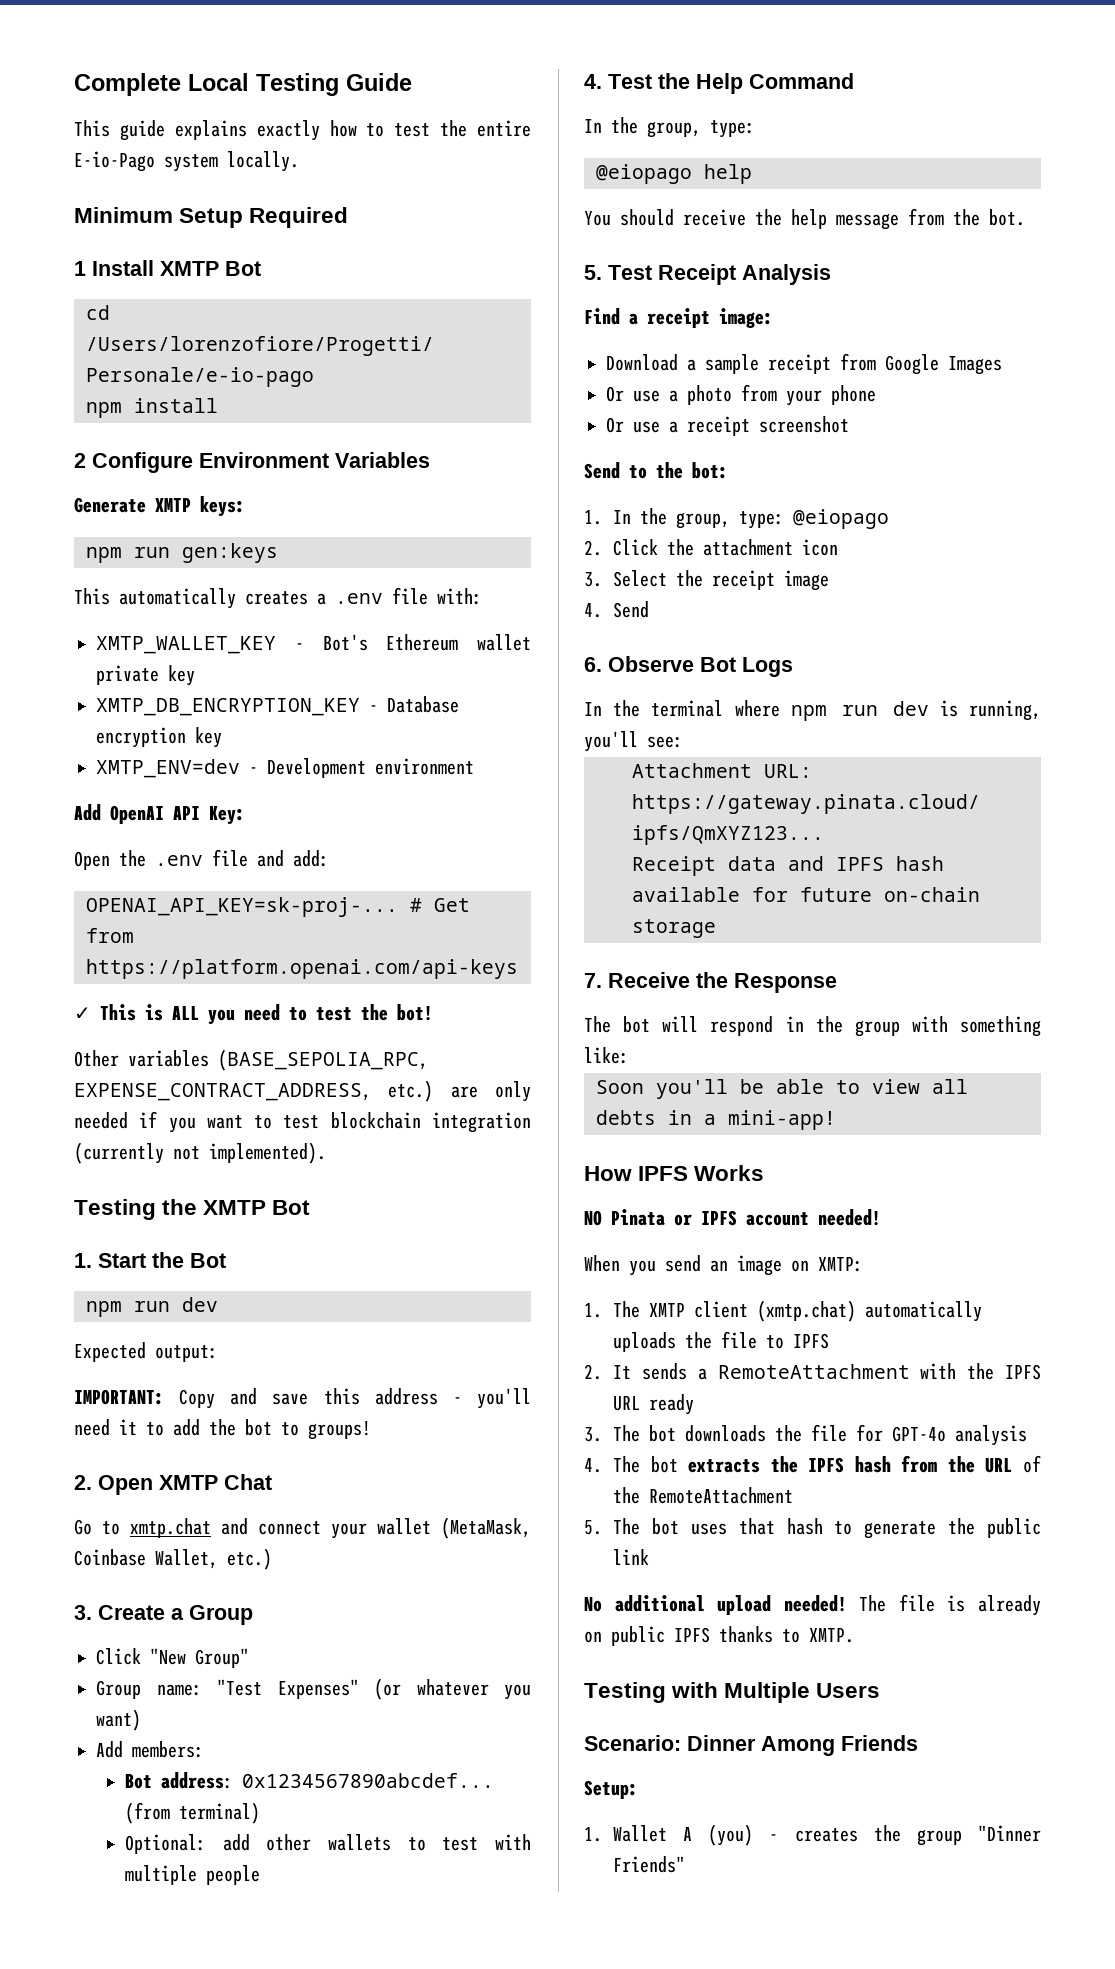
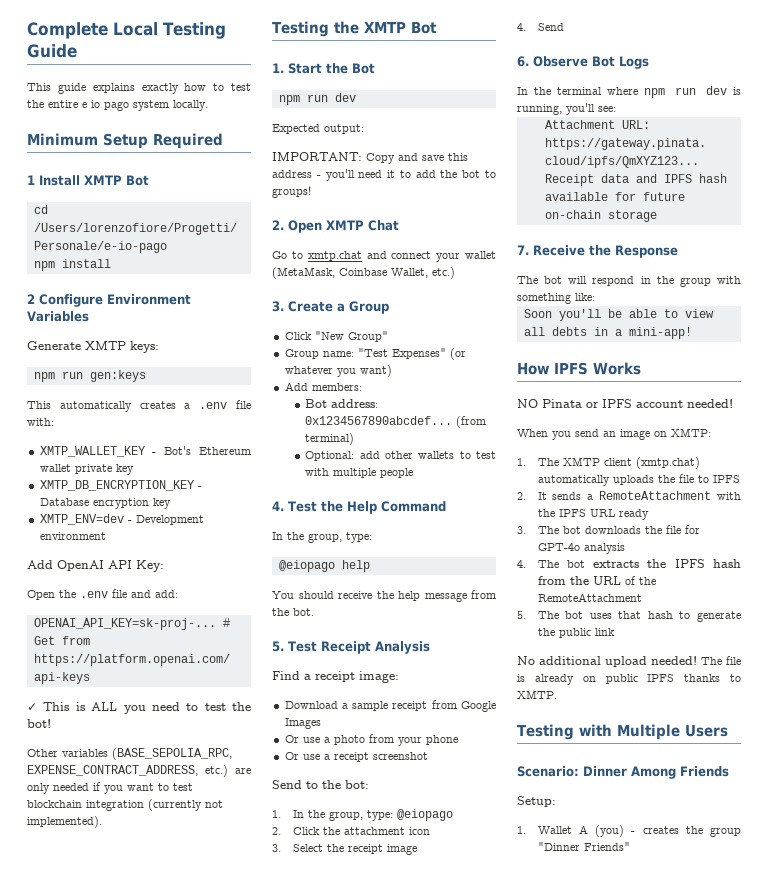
[74,151,155,172] E-io-Pago -> [82,100,129,111] e io pago

